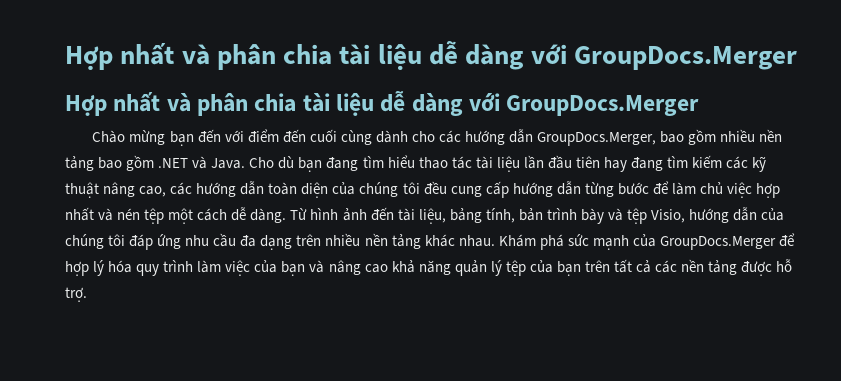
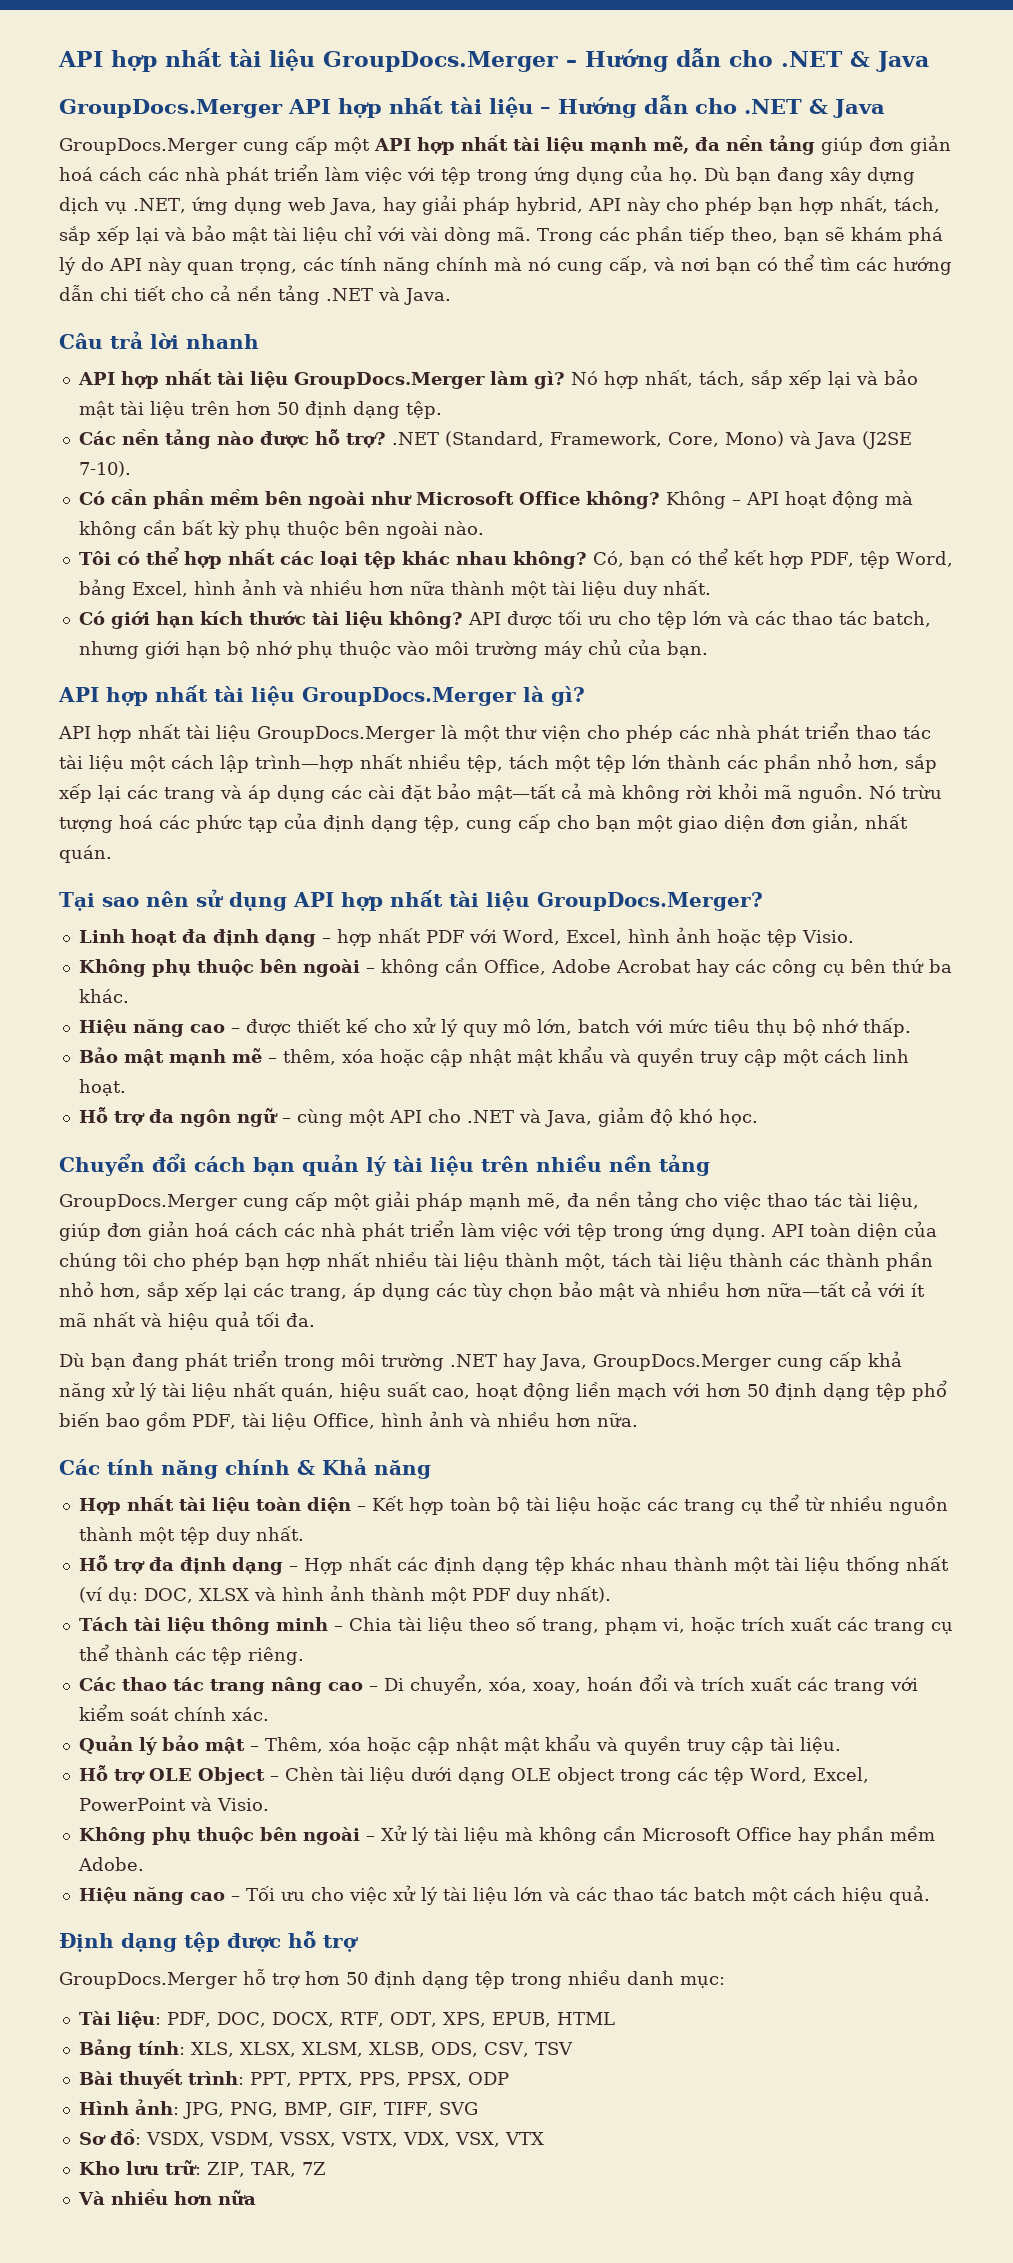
[65,41,797,70] [65,91,700,116] [92,129,783,146] [65,155,767,172] [65,181,265,198] Hợp nhất và phân chia tài liệu dễ dàng với GroupDocs.Merger // Hợp nhất và phân chia tài liệu dễ dàng với GroupDocs.Merger // Chào mừng bạn đến với điểm đến cuối cùng dành cho các hướng dẫn GroupDocs.Merger, bao gồm nhiều nền tảng bao gồm .NET và Java. Cho dù bạn đang tìm hiểu thao tác tài liệu lần đầu tiên hay đang tìm kiếm các kỹ thuật nâng cao, các hướng dẫn -> [58,48,929,72] [59,95,885,118] [59,135,951,155] [59,164,915,185] [59,195,940,215] [59,225,943,245] [59,254,952,275] [59,285,451,305] [59,331,259,349] [77,369,918,389] [78,401,442,419] [78,429,912,449] [78,461,131,477] [78,489,913,509] [78,520,484,539] [78,547,953,569] [78,579,711,599] [78,610,931,629] [78,639,708,659] [58,685,585,706] [58,722,931,743] [59,753,937,773] [59,783,942,803] [59,813,908,833] [59,845,112,863] [59,889,763,911] [78,927,854,947] [78,958,952,977] [78,989,129,1003] [78,1017,911,1037] [78,1046,909,1067] [78,1079,126,1096] [78,1107,758,1127] [59,1153,710,1176] [59,1191,919,1211] [59,1220,804,1241] API hợp nhất tài liệu GroupDocs.Merger – Hướng dẫn cho .NET & Java // GroupDocs.Merger API hợp nhất tài liệu – Hướng dẫn cho .NET & Java // GroupDocs.Merger cung cấp một API hợp nhất tài liệu mạnh mẽ, đa nền tảng giúp đơn giản hoá cách các nhà phát triển làm việc với tệp trong ứng dụng của họ. Dù bạn đang xây dựng dịch vụ .NET, ứng dụng web Java, hay giải pháp hybrid, API này cho phép bạn hợp nhất, tách, sắp xếp lại và bảo mật tài liệu chỉ với vài dòng mã. Trong các phần tiếp theo, bạn sẽ khám phá lý do API này quan trọng, các tính năng chính mà nó cung cấp, và nơi bạn có thể tìm các hướng dẫn chi tiết cho cả nền tảng .NET và Java. // Câu trả lời nhanh // API hợp nhất tài liệu GroupDocs.Merger làm gì? Nó hợp nhất, tách, sắp xếp lại và bảo mật tài liệu trên hơn 50 định dạng tệp. // Các nền tảng nào được hỗ trợ? .NET (Standard, Framework, Core, Mono) và Java (J2SE 7‑10). // Có cần phần mềm bên ngoài như Microsoft Office không? Không – API hoạt động mà không cần bất kỳ phụ thuộc bên ngoài nào. // Tôi có thể hợp nhất các loại tệp khác nhau không? Có, bạn có thể kết hợp PDF, tệp Word, bảng Excel, hình ảnh và nhiều hơn nữa thành một tài liệu duy nhất. // Có giới hạn kích thước tài liệu không? API được tối ưu cho tệp lớn và các thao tác batch, nhưng giới hạn bộ nhớ phụ thuộc vào môi trường máy chủ của bạn. // API hợp nhất tài liệu GroupDocs.Merger là gì? // API hợp nhất tài liệu GroupDocs.Merger là một thư viện cho phép các nhà phát triển thao tác tài liệu một cách lập trình—hợp nhất nhiều tệp, tách một tệp lớn thành các phần nhỏ hơn, sắp xếp lại các trang và áp dụng các cài đặt bảo mật—tất cả mà không rời khỏi mã nguồn. Nó trừu tượng hoá các phức tạp của định dạng tệp, cung cấp cho bạn một giao diện đơn giản, nhất quán. // Tại sao nên sử dụng API hợp nhất tài liệu GroupDocs.Merger? // Linh hoạt đa định dạng – hợp nhất PDF với Word, Excel, hình ảnh hoặc tệp Visio. // Không phụ thuộc bên ngoài – không cần Office, Adobe Acrobat hay các công cụ bên thứ ba khác. // Hiệu năng cao – được thiết kế cho xử lý quy mô lớn, batch với mức tiêu thụ bộ nhớ thấp. // Bảo mật mạnh mẽ – thêm, xóa hoặc cập nhật mật khẩu và quyền truy cập một cách linh hoạt. // Hỗ trợ đa ngôn ngữ – cùng một API cho .NET và Java, giảm độ khó học. // Chuyển đổi cách bạn quản lý tài liệu trên nhiều nền tảng // GroupDocs.Merger cung cấp một giải pháp mạnh mẽ, đa nền tảng cho việc thao tác tài liệu, giúp đơn giản hoá cách các nhà phát triển làm việc với tệp trong ứng dụng. API
[423,181,781,198] [65,207,785,224] [65,233,795,250] [65,259,793,276] [65,287,87,302] đều cung cấp hướng dẫn từng bước để làm chủ việc hợp nhất và nén tệp một cách dễ dàng. Từ hình ảnh đến tài liệu, bảng tính, bản trình bày và tệp Visio, hướng dẫn của chúng tôi đáp ứng nhu cầu đa dạng trên nhiều nền tảng khác nhau. Khám phá sức mạnh của GroupDocs.Merger để hợp lý hóa quy trình làm việc của bạn và nâng cao khả năng quản lý tệp của bạn trên tất cả các nền tảng được hỗ trợ. -> [153,1252,933,1271] [59,1281,925,1301] [59,1311,315,1331] [59,1350,902,1371] [59,1380,947,1401] [59,1411,638,1431] [59,1457,431,1479] [78,1494,948,1515] [78,1526,304,1545] [78,1555,949,1575] [78,1585,611,1605] [78,1616,953,1635] [78,1644,304,1665] [78,1674,918,1695] [78,1704,269,1721] [78,1734,841,1755] [78,1765,869,1785] [78,1797,269,1811] [78,1825,935,1845] [77,1857,144,1871] [78,1885,930,1905] [59,1931,358,1952] [59,1969,725,1989] [78,2011,615,2028] [78,2039,573,2059] [78,2069,509,2089] [78,2099,478,2119] [78,2129,544,2147] [78,2160,326,2177] [77,2189,256,2205] cho phép bạn hợp nhất nhiều tài liệu thành một, tách tài liệu thành các thành phần nhỏ hơn, sắp xếp lại các trang, áp dụng các tùy chọn bảo mật và nhiều hơn nữa—tất cả với ít mã nhất và hiệu quả tối đa. // Dù bạn đang phát triển trong môi trường .NET hay Java, GroupDocs.Merger cung cấp khả năng xử lý tài liệu nhất quán, hiệu suất cao, hoạt động liền mạch với hơn 50 định dạng tệp phổ biến bao gồm PDF, tài liệu Office, hình ảnh và nhiều hơn nữa. // Các tính năng chính & Khả năng // Hợp nhất tài liệu toàn diện – Kết hợp toàn bộ tài liệu hoặc các trang cụ thể từ nhiều nguồn thành một tệp duy nhất. // Hỗ trợ đa định dạng – Hợp nhất các định dạng tệp khác nhau thành một tài liệu thống nhất (ví dụ: DOC, XLSX và hình ảnh thành một PDF duy nhất). // Tách tài liệu thông minh – Chia tài liệu theo số trang, phạm vi, hoặc trích xuất các trang cụ thể thành các tệp riêng. // Các thao tác trang nâng cao – Di chuyển, xóa, xoay, hoán đổi và trích xuất các trang với kiểm soát chính xác. // Quản lý bảo mật – Thêm, xóa hoặc cập nhật mật khẩu và quyền truy cập tài liệu. // Hỗ trợ OLE Object – Chèn tài liệu dưới dạng OLE object trong các tệp Word, Excel, PowerPoint và Visio. // Không phụ thuộc bên ngoài – Xử lý tài liệu mà không cần Microsoft Office hay phần mềm Adobe. // Hiệu năng cao – Tối ưu cho việc xử lý tài liệu lớn và các thao tác batch một cách hiệu quả. // Định dạng tệp được hỗ trợ // GroupDocs.Merger hỗ trợ hơn 50 định dạng tệp trong nhiều danh mục: // Tài liệu: PDF, DOC, DOCX, RTF, ODT, XPS, EPUB, HTML // Bảng tính: XLS, XLSX, XLSM, XLSB, ODS, CSV, TSV // Bài thuyết trình: PPT, PPTX, PPS, PPSX, ODP // Hình ảnh: JPG, PNG, BMP, GIF, TIFF, SVG // Sơ đồ: VSDX, VSDM, VSSX, VSTX, VDX, VSX, VTX // Kho lưu trữ: ZIP, TAR, 7Z // Và nhiều hơn nữa

